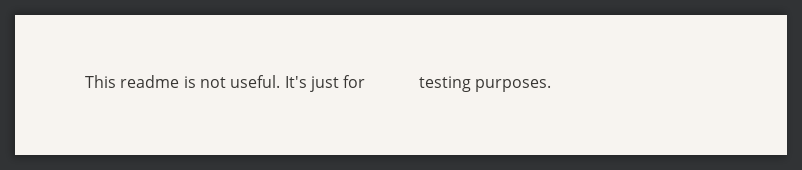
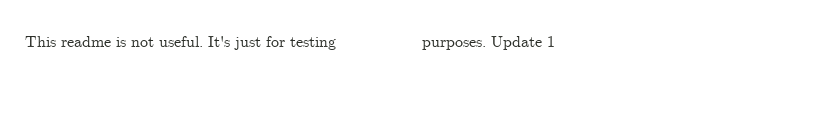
(552, 85) none -> [491,36,555,50] Update 1

